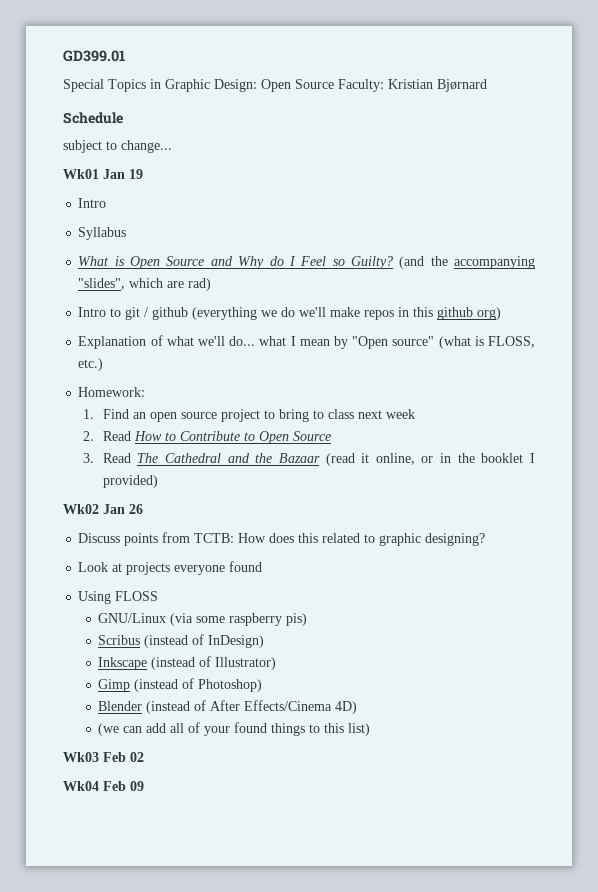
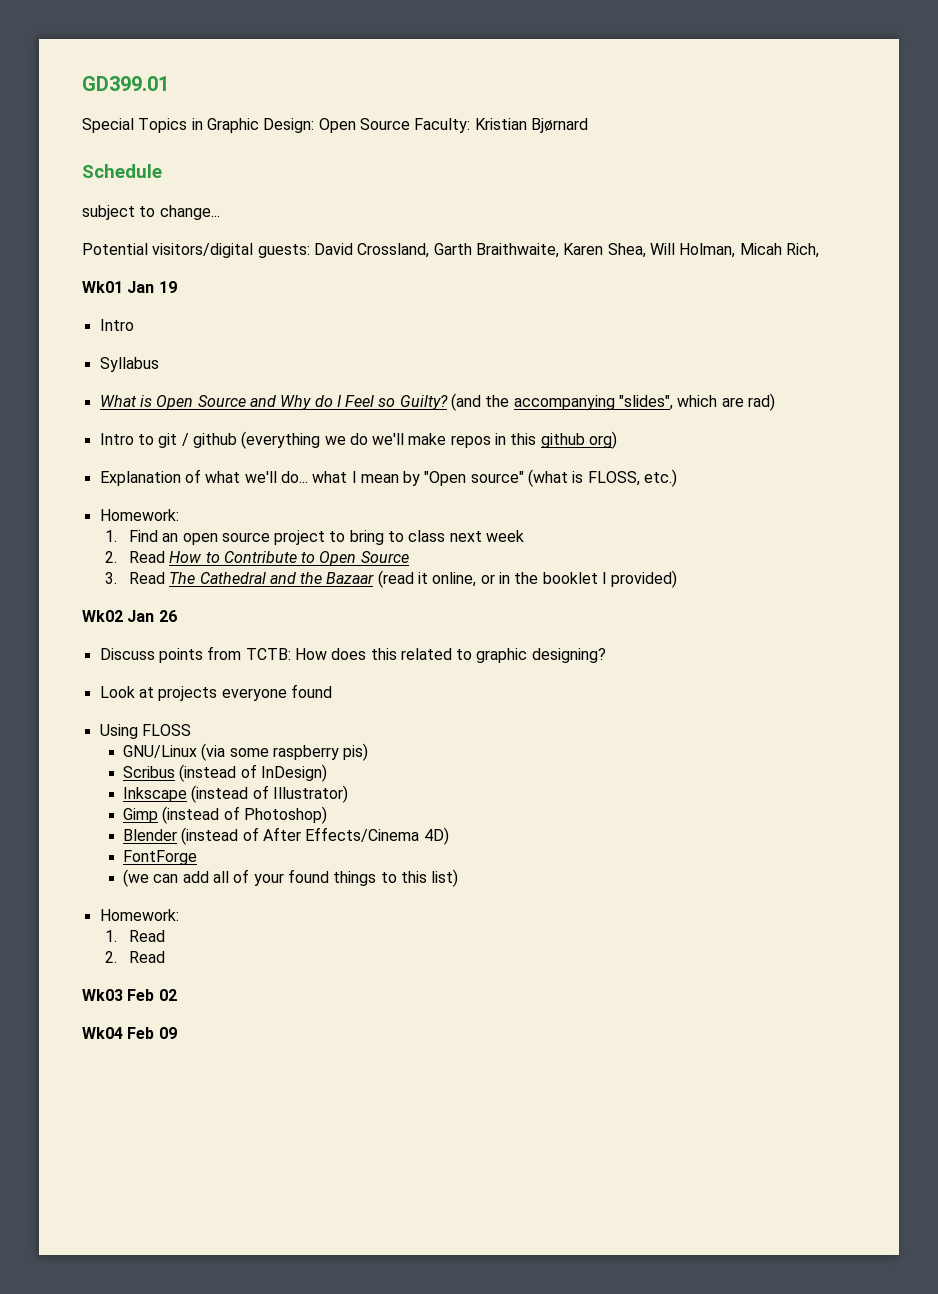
(172, 146) none -> [82,243,819,258] // Potential visitors/digital guests: David Crossland, Garth Braithwaite, Karen Shea, Will Holman, Micah Rich,
(358, 707) none -> [123,850,198,865] // FontForge
(371, 729) none -> [99,909,179,921] [105,930,165,942] [105,951,165,963] // Homework: // 1. Read // 2. Read

